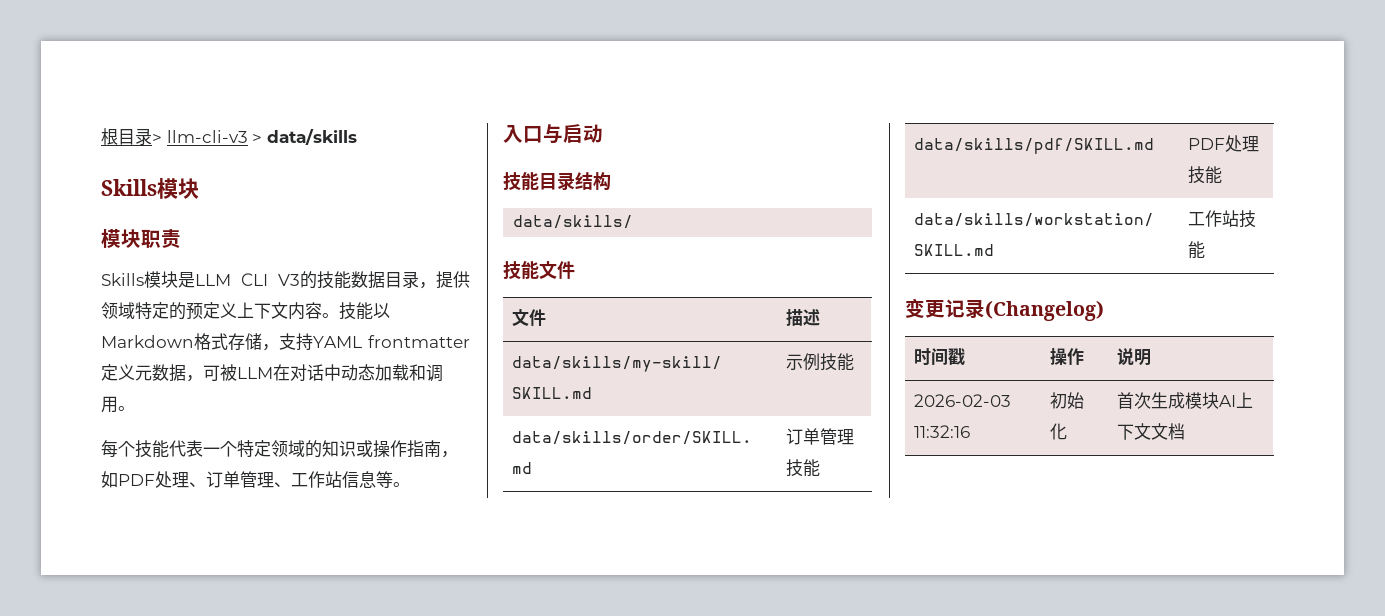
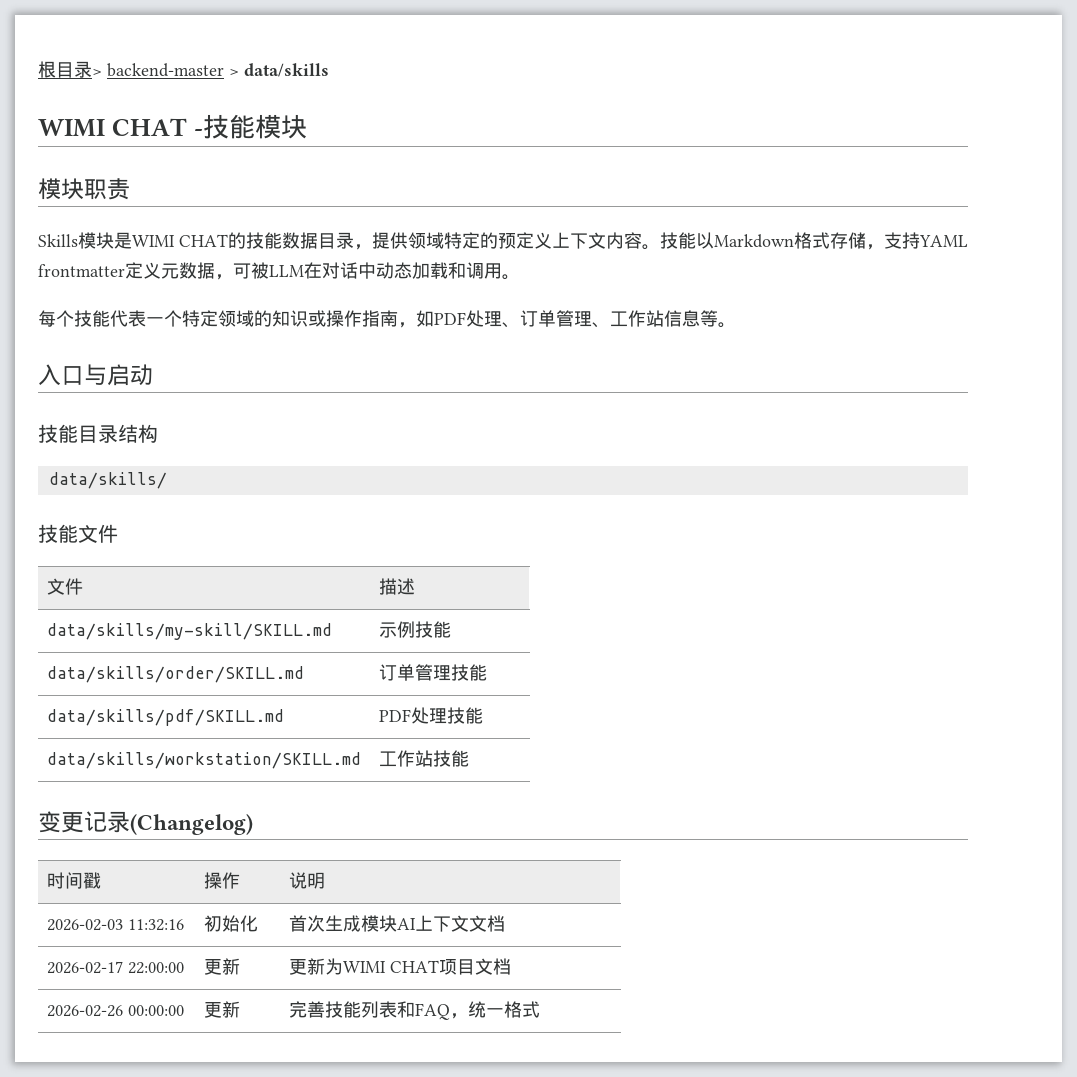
[166,130,248,143] llm-cli-v3 -> [107,63,224,77] backend-master
[101,179,157,196] Skills -> [38,114,255,139] WIMI CHAT -技能
[195,273,300,286] LLM CLI V3 -> [132,234,228,247] WIMI CHAT
(1185, 431) none -> [46,961,184,974] [203,958,240,975] [288,958,511,975] [46,1005,184,1017] [203,1001,240,1018] [288,1001,540,1020] // 2026-02-17 22:00:00 | 更新 | 更新为WIMI CHAT项目文档 // 2026-02-26 00:00:00 | 更新 | 完善技能列表和FAQ，统一格式

